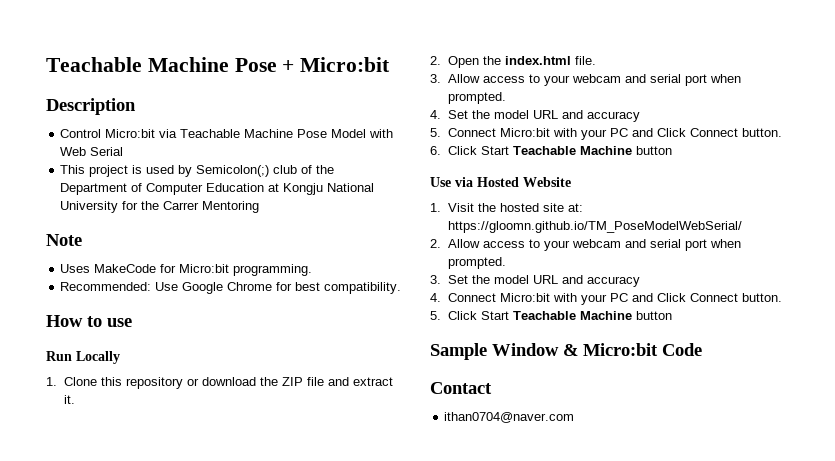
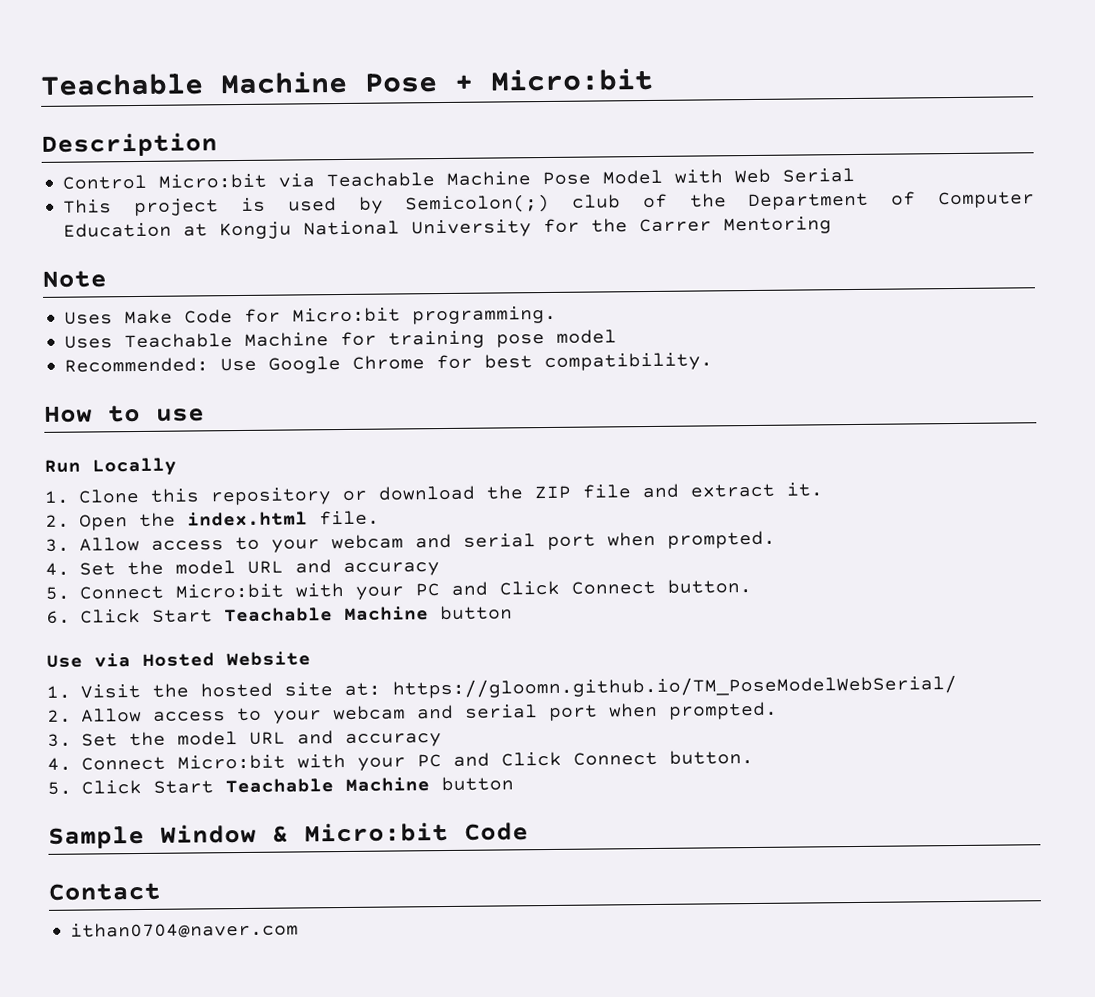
[94,264,157,273] MakeCode -> [124,309,234,325] Make Code
(313, 270) none -> [64,329,618,349] // Uses Teachable Machine for training pose model

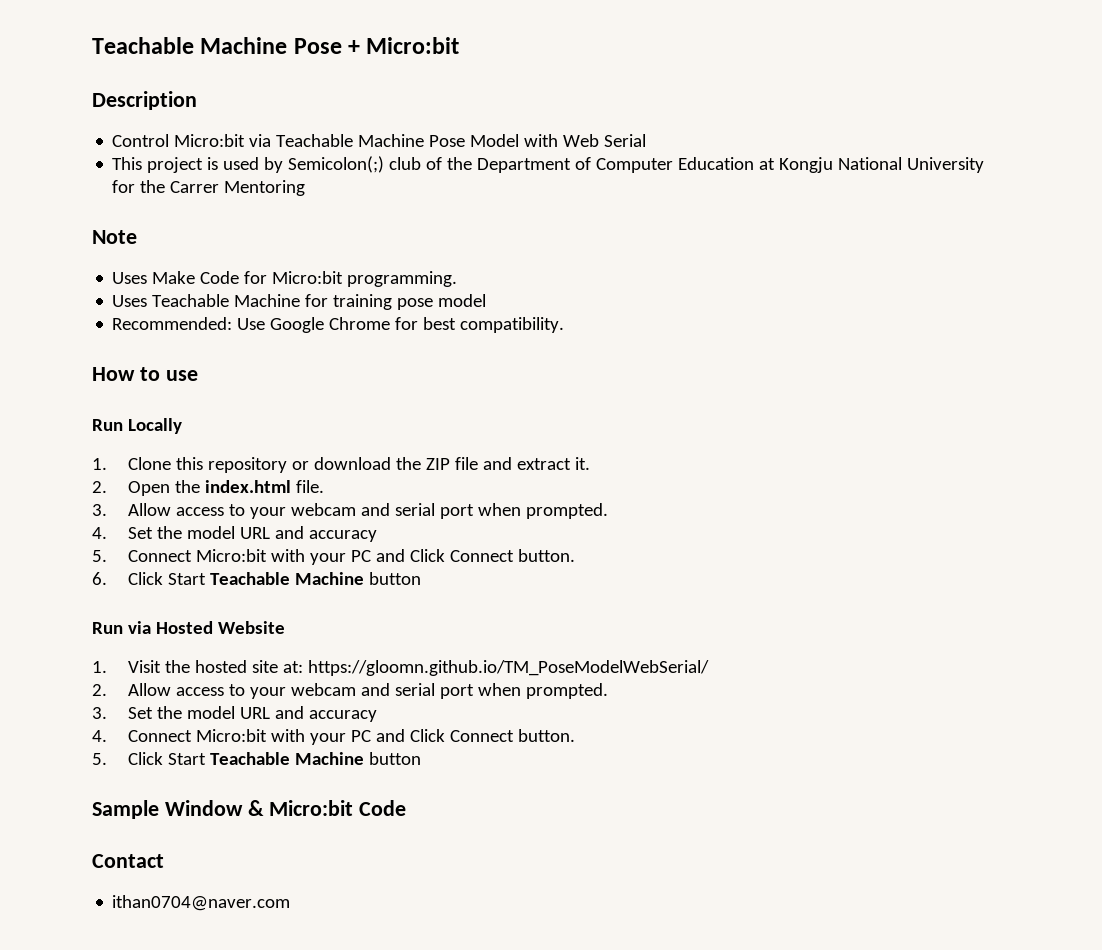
[46,654,83,668] Use -> [92,622,123,634] Run

